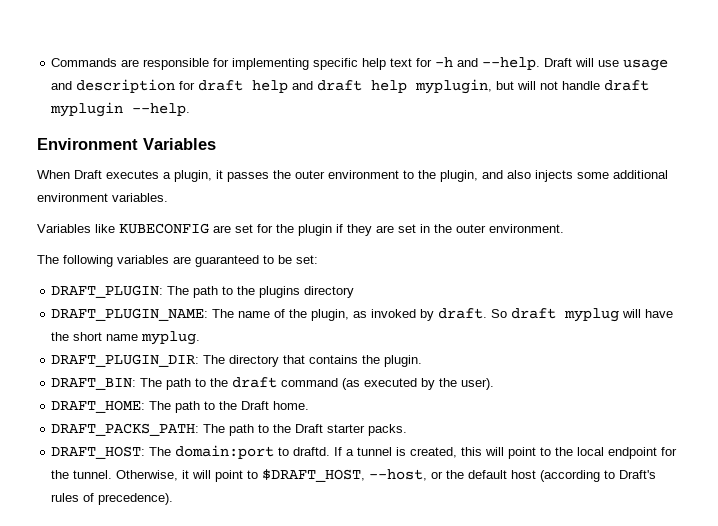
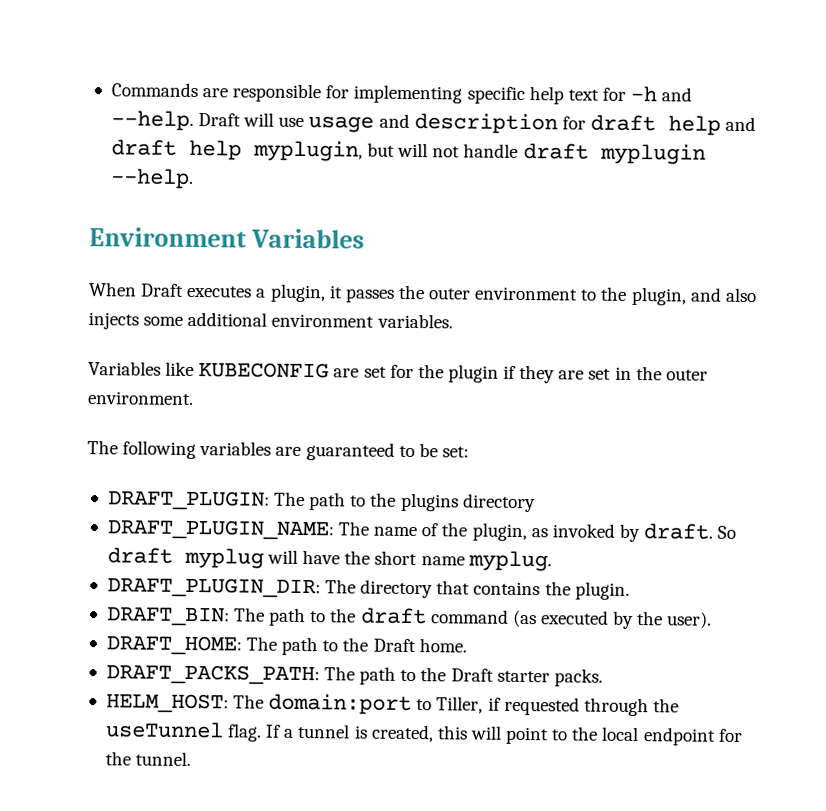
[51,446,146,459] DRAFT_HOST: -> [105,693,229,714] HELM_HOST:
[293,447,331,456] draftd. -> [436,696,679,717] [104,721,263,742] Tiller, if requested through the useTunnel flag.
[116,469,657,482] [51,493,174,505] Otherwise, it will point to $DRAFT_HOST, --host, or the default host (according to Draft's rules of precedence). -> (192, 759) none

